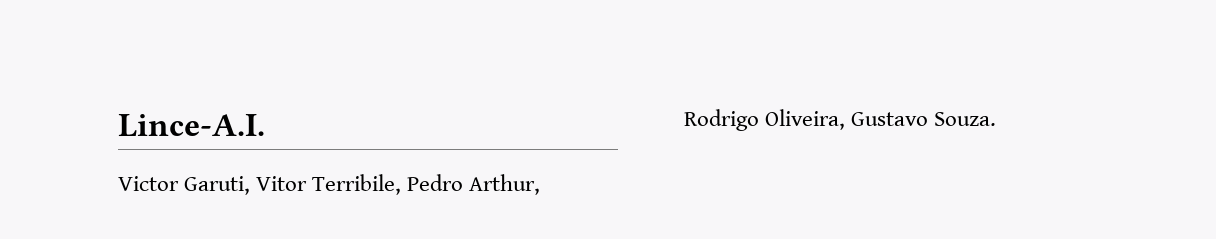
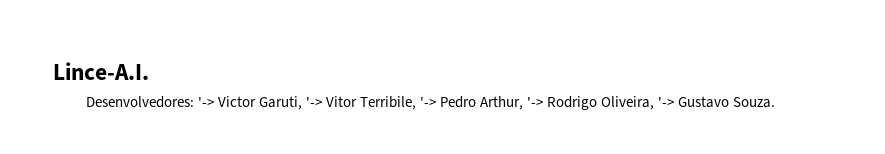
(265, 125) none -> [85,96,214,108] Desenvolvedores: '->
(251, 185) none -> [305,97,322,107] '->
(402, 184) none -> [420,97,437,107] '->
(541, 184) none -> [527,97,544,107] '->
(846, 119) none -> [658,97,675,107] '->

